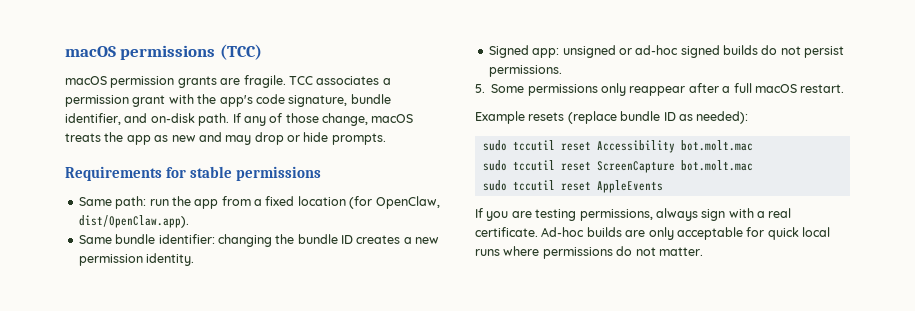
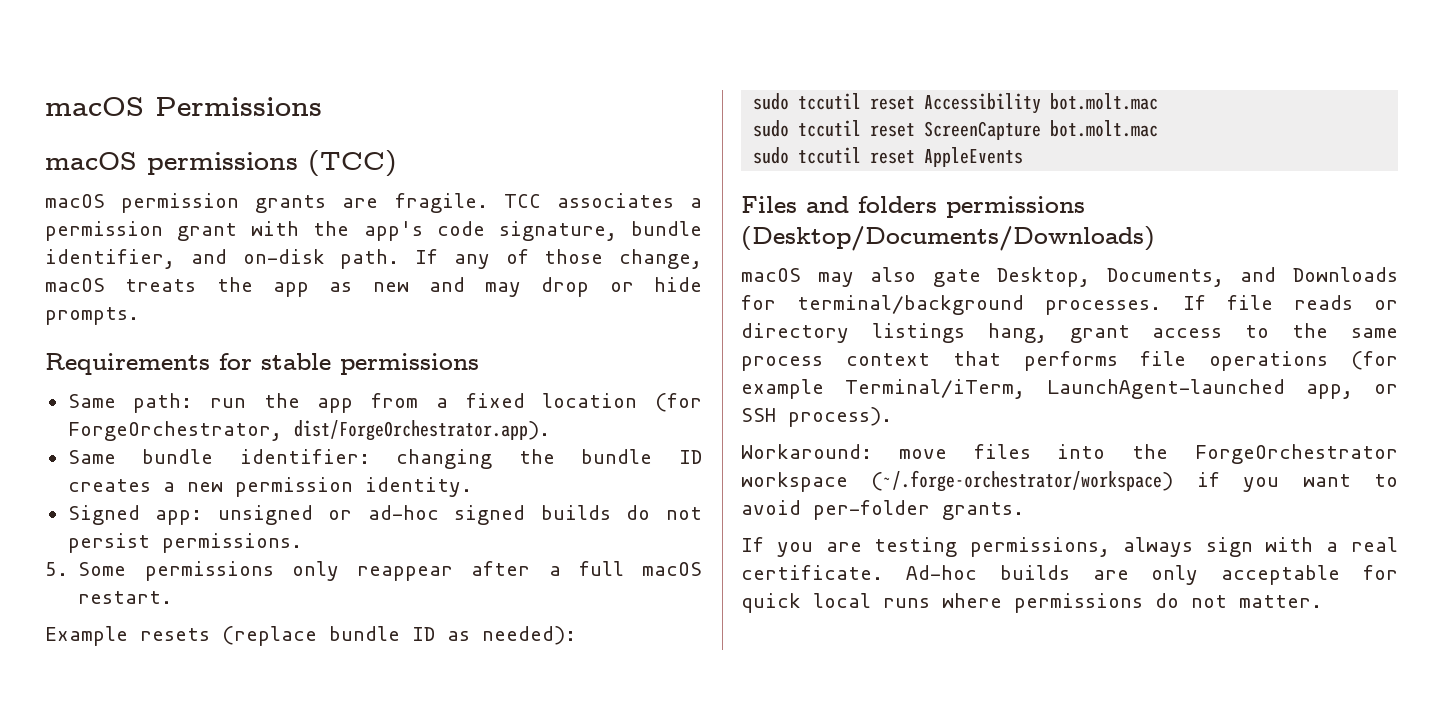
[65,46,116,57] macOS -> [45,97,322,116] [45,152,137,170] macOS Permissions // macOS
[375,196,440,209] [78,215,189,228] OpenClaw, dist/OpenClaw.app). -> [67,420,550,441] ForgeOrchestrator, dist/ForgeOrchestrator.app).
(663, 186) none -> [741,196,1085,218] [741,226,1155,251] [741,267,1398,287] [741,295,1398,315] [741,323,1398,343] [741,351,1398,371] [741,379,1398,399] [741,407,892,427] [741,444,1398,464] [741,470,1398,492] [741,500,1024,520] // Files and folders permissions (Desktop/Documents/Downloads) // macOS may also gate Desktop, Documents, and Downloads for terminal/background processes. If file reads or directory listings hang, grant access to the same process context that performs file operations (for example Terminal/iTerm, LaunchAgent-launched app, or SSH process). // Workaround: move files into the ForgeOrchestrator workspace (~/.forge-orchestrator/workspace) if you want to avoid per-folder grants.

